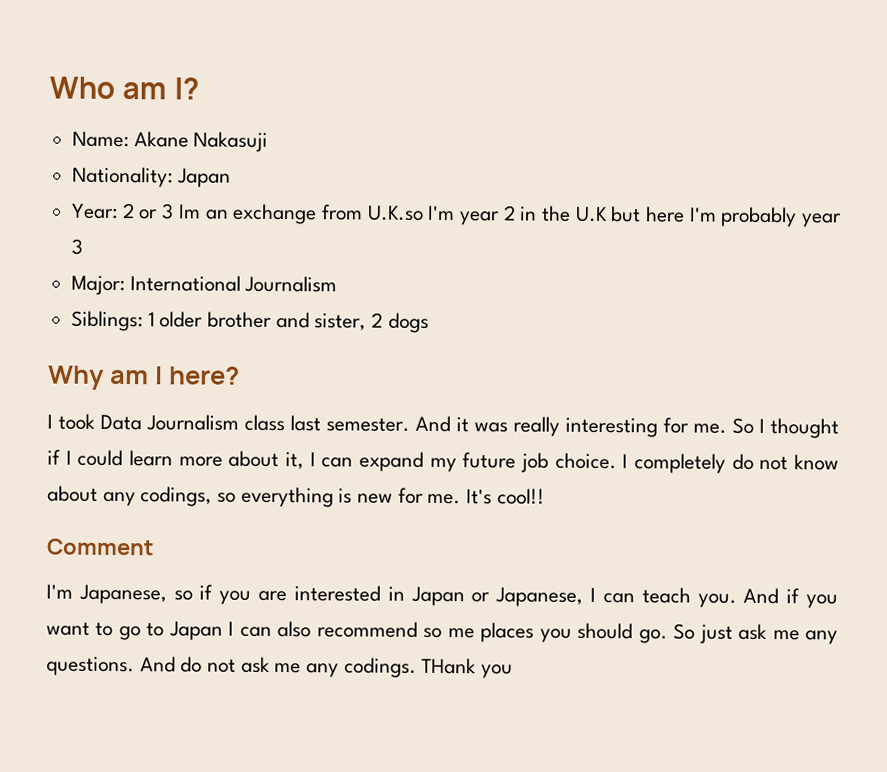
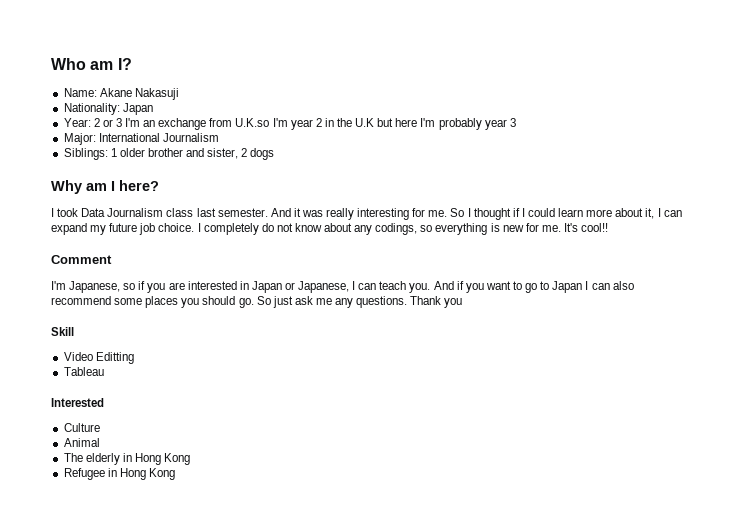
[178,204,201,219] Im -> [125,118,141,127] I'm
[423,627,475,639] so me -> [114,298,143,305] some
[139,656,514,679] And do not ask me any codings. THank you -> [410,296,463,308] [51,327,74,336] [63,352,134,364] [63,367,104,376] [51,398,104,407] [63,423,100,432] [63,438,100,447] [63,453,191,465] [63,468,175,480] Thank you // Skill // Video Editting // Tableau // Interested // Culture // Animal // The elderly in Hong Kong // Refugee in Hong Kong

